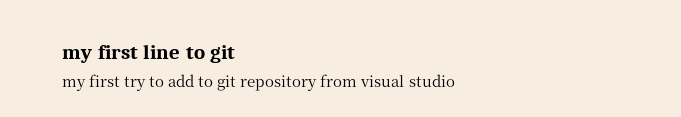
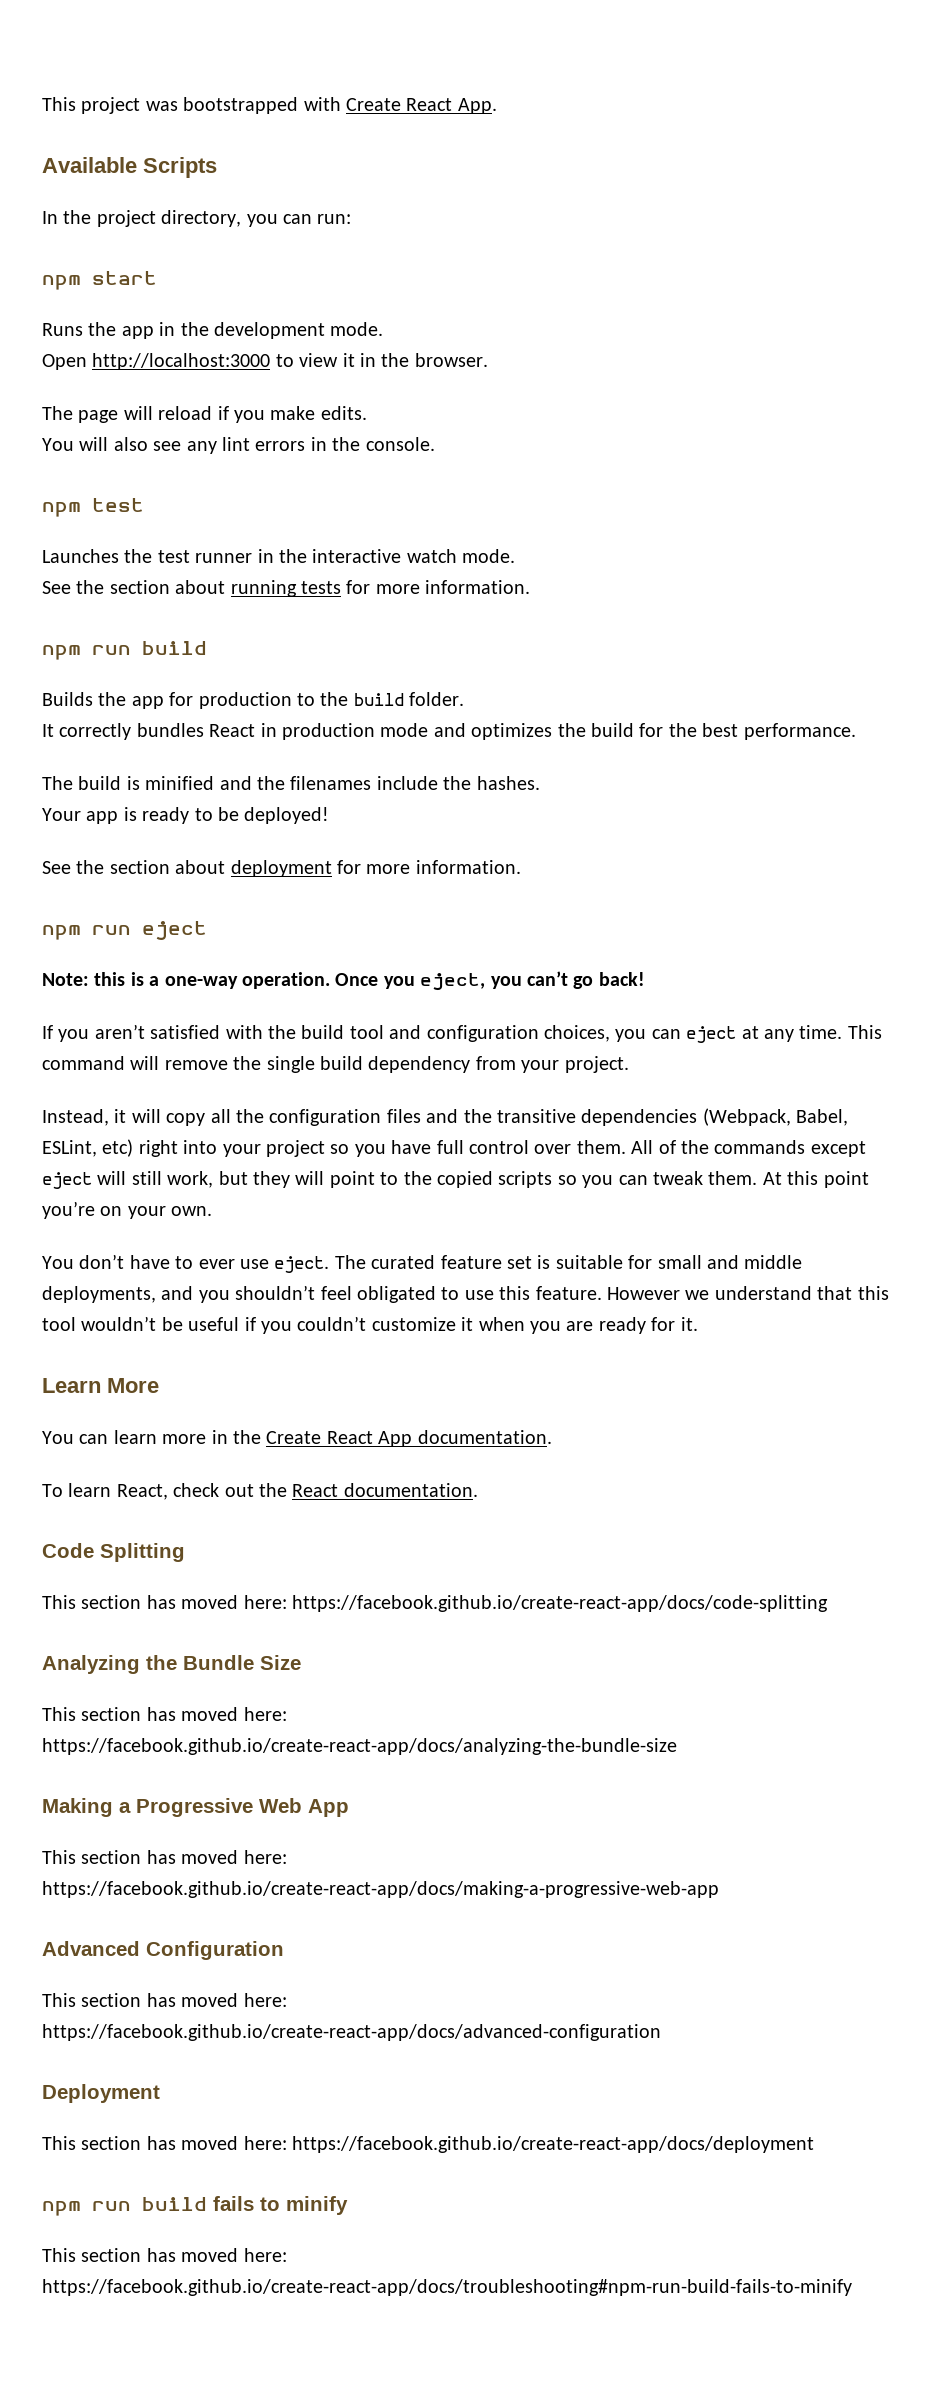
[62,44,236,63] [62,74,455,91] my first line to git // my first try to add to git repository from visual studio -> [42,97,497,114] [42,157,217,178] [42,210,352,227] [42,271,157,290] [42,322,384,339] [42,353,488,370] [42,406,367,423] [42,437,435,454] [42,498,144,517] [42,549,516,563] [42,580,531,597] [42,641,207,660] [42,692,465,709] [42,723,856,740] [42,776,540,790] [42,807,330,824] [42,860,521,877] [42,921,207,940] [42,971,645,991] [42,1024,882,1043] [42,1056,629,1073] [42,1108,849,1126] [42,1139,866,1157] [42,1171,869,1189] [42,1201,213,1219] [42,1254,803,1273] [42,1285,889,1303] [42,1316,698,1334] [42,1378,159,1393] [42,1430,552,1447] [42,1483,478,1500] [42,1543,185,1562] [42,1595,828,1612] [42,1655,301,1674] [42,1707,287,1721] [42,1738,677,1755] [42,1798,349,1817] [42,1850,287,1864] [42,1881,719,1898] [42,1941,284,1960] [42,1993,287,2007] [42,2024,661,2041] [42,2084,160,2103] [42,2136,814,2153] [42,2196,348,2216] [42,2248,287,2262] [42,2279,852,2296] This project was bootstrapped with Create React App. // Available Scripts // In the project directory, you can run: // npm start // Runs the app in the development mode. // Open http://localhost:3000 to view it in the browser. // The page will reload if you make edits. // You will also see any lint errors in the console. // npm test // Launches the test runner in the interactive watch mode. // See the section about running tests for more information. // npm run build // Builds the app for production to the build folder. // It correctly bundles React in production mode and optimizes the build for the best performance. // The build is minified and the filenames include the hashes. // Your app is ready to be deployed! // See the section about deployment for more information. // npm run eject // Note: this is a one-way operation. Once you eject, you can’t go back! // If you aren’t satisfied with the build tool and configuration choices, you can eject at any time. This command will remove the single build dependency from your project. // Instead, it will copy all the configuration files and the transitive dependencies (Webpack, Babel, ESLint, etc) right into your project so you have full control over them. All of the commands except eject will still work, but they will point to the copied scripts so you can tweak them. At this point you’re on your own. // You don’t have to ever use eject. The curated feature set is suitable for small and middle deployments, and you shouldn’t feel obligated to use this feature. However we understand that this tool wouldn’t be useful if you couldn’t customize it when you are ready for it. // Learn More // You can learn more in the Create React App documentation. // To learn React, check out the React documentation. // Code Splitting // This section has moved here: https://facebook.github.io/create-react-app/docs/code-splitting // Analyzing the Bundle Size // This section has moved here: https://facebook.github.io/create-react-app/docs/analyzing-the-bundle-size // Making a Progressive Web App // This section has moved here: https://facebook.github.io/create-react-app/docs/making-a-progressive-web-app // Advanced Configuration // This section has moved here: https://facebook.github.io/create-react-app/docs/advanced-configuration // Deployment // This section has moved here: https://facebook.github.io/create-react-app/docs/deployment // npm run build fails to minify // This section has moved here: https://facebook.github.io/create-react-app/docs/troubleshooting#npm-run-build-fails-to-minify

